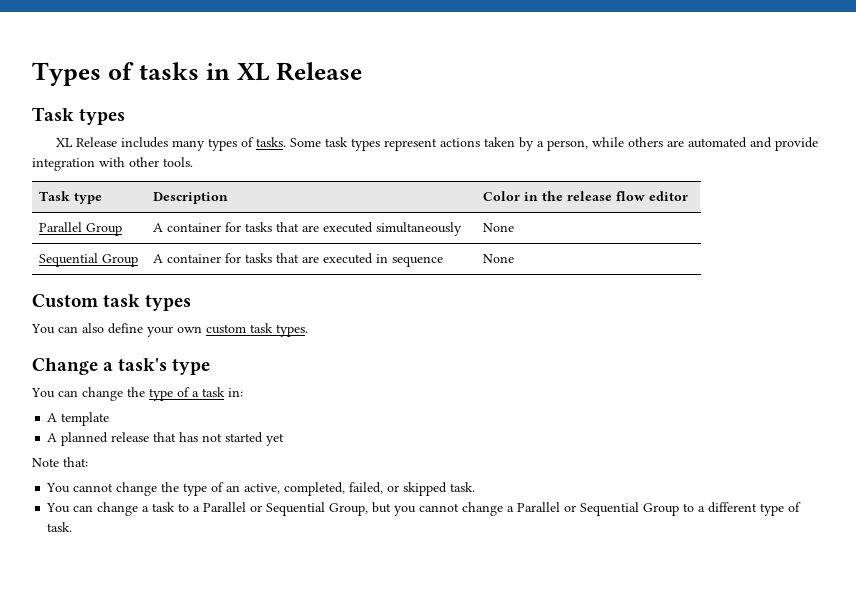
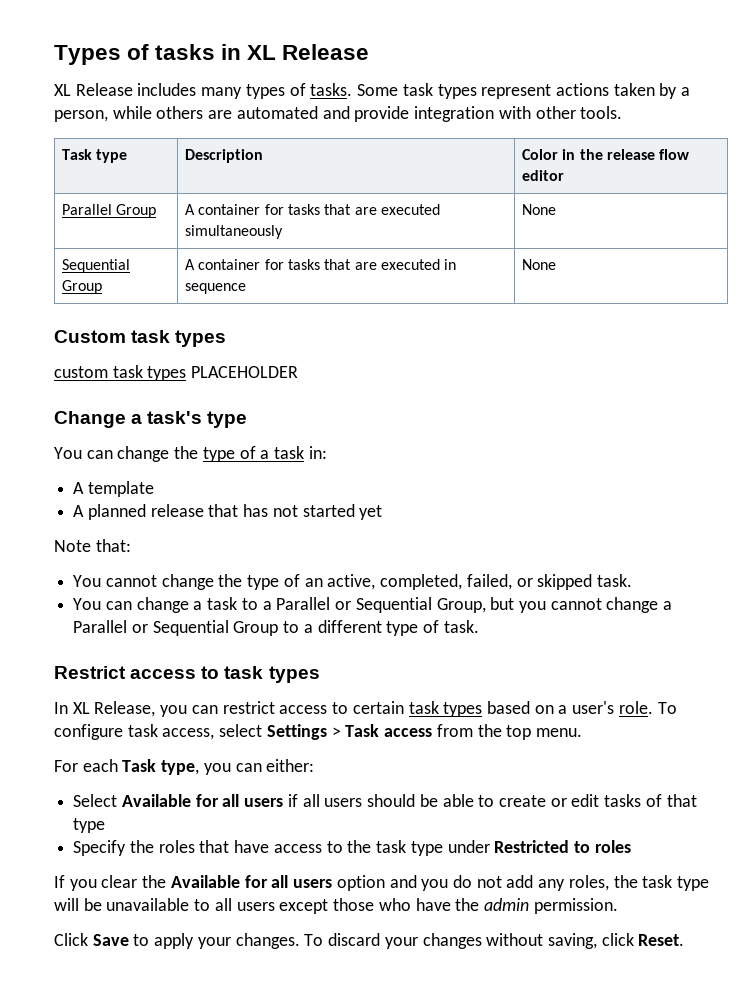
[32,107,126,125] // Task types -> (370, 52) none
[31,323,308,337] You can also define your own custom task types. -> [54,365,299,381] custom task types PLACEHOLDER
(73, 527) none -> [54,666,320,683] [54,701,677,717] [54,724,582,740] [54,759,315,775] [73,794,697,807] [73,818,106,833] [73,840,631,856] [54,875,710,891] [54,898,618,914] [54,933,685,949] // Restrict access to task types // In XL Release, you can restrict access to certain task types based on a user's role. To configure task access, select Settings > Task access from the top menu. // For each Task type, you can either: // Select Available for all users if all users should be able to create or edit tasks of that type // Specify the roles that have access to the task type under Restricted to roles // If you clear the Available for all users option and you do not add any roles, the task type will be unavailable to all users except those who have the admin permission. // Click Save to apply your changes. To discard your changes without saving, click Reset.

